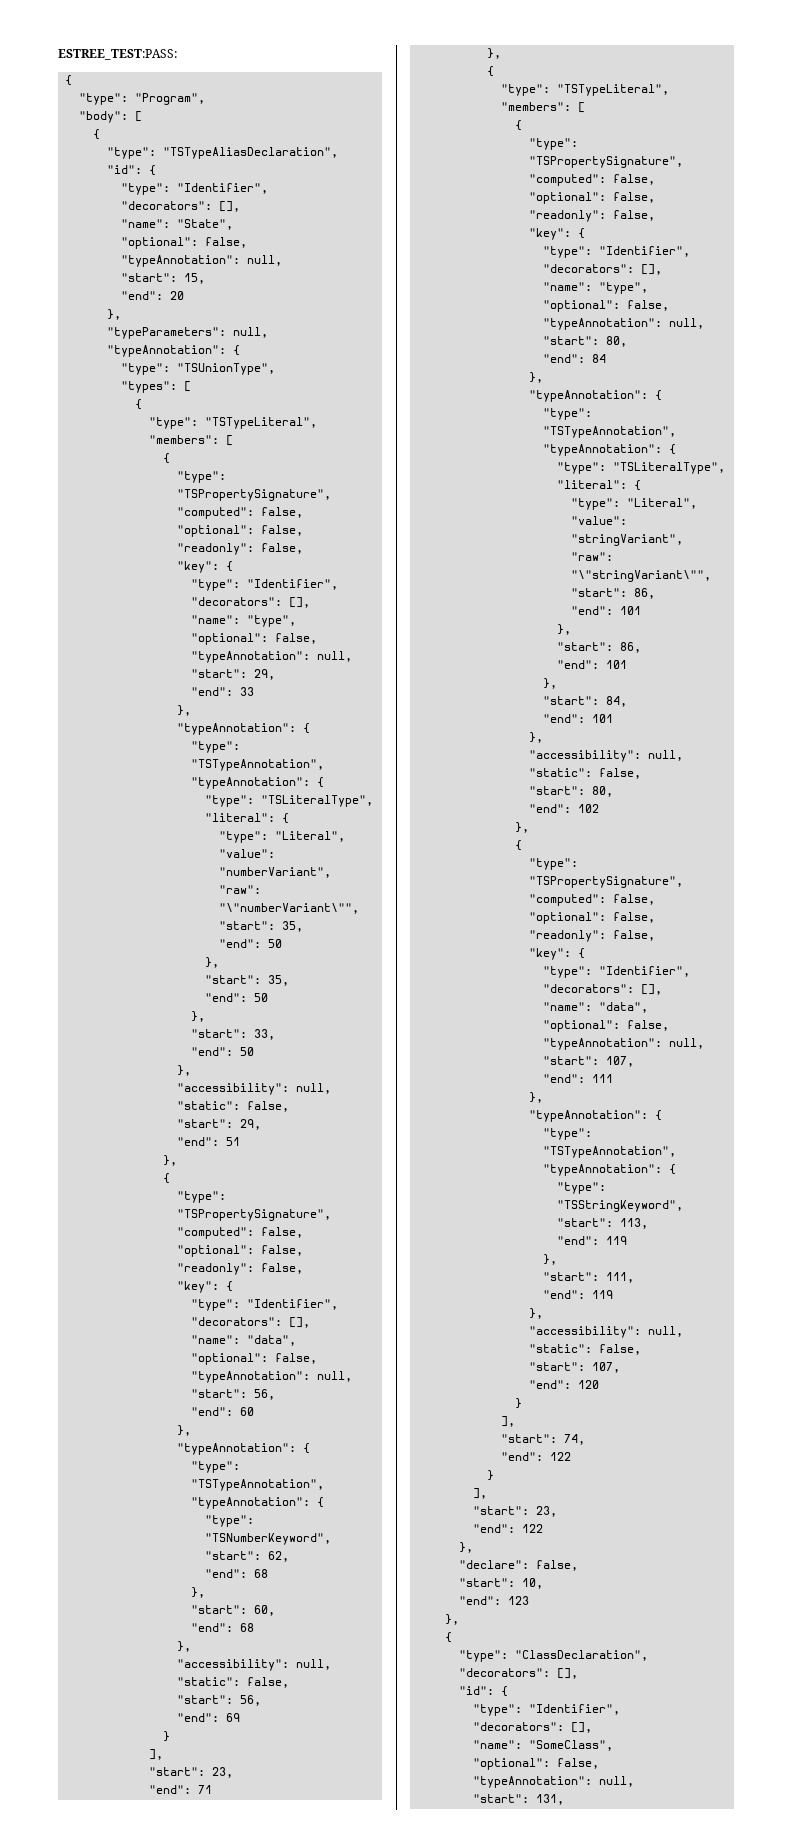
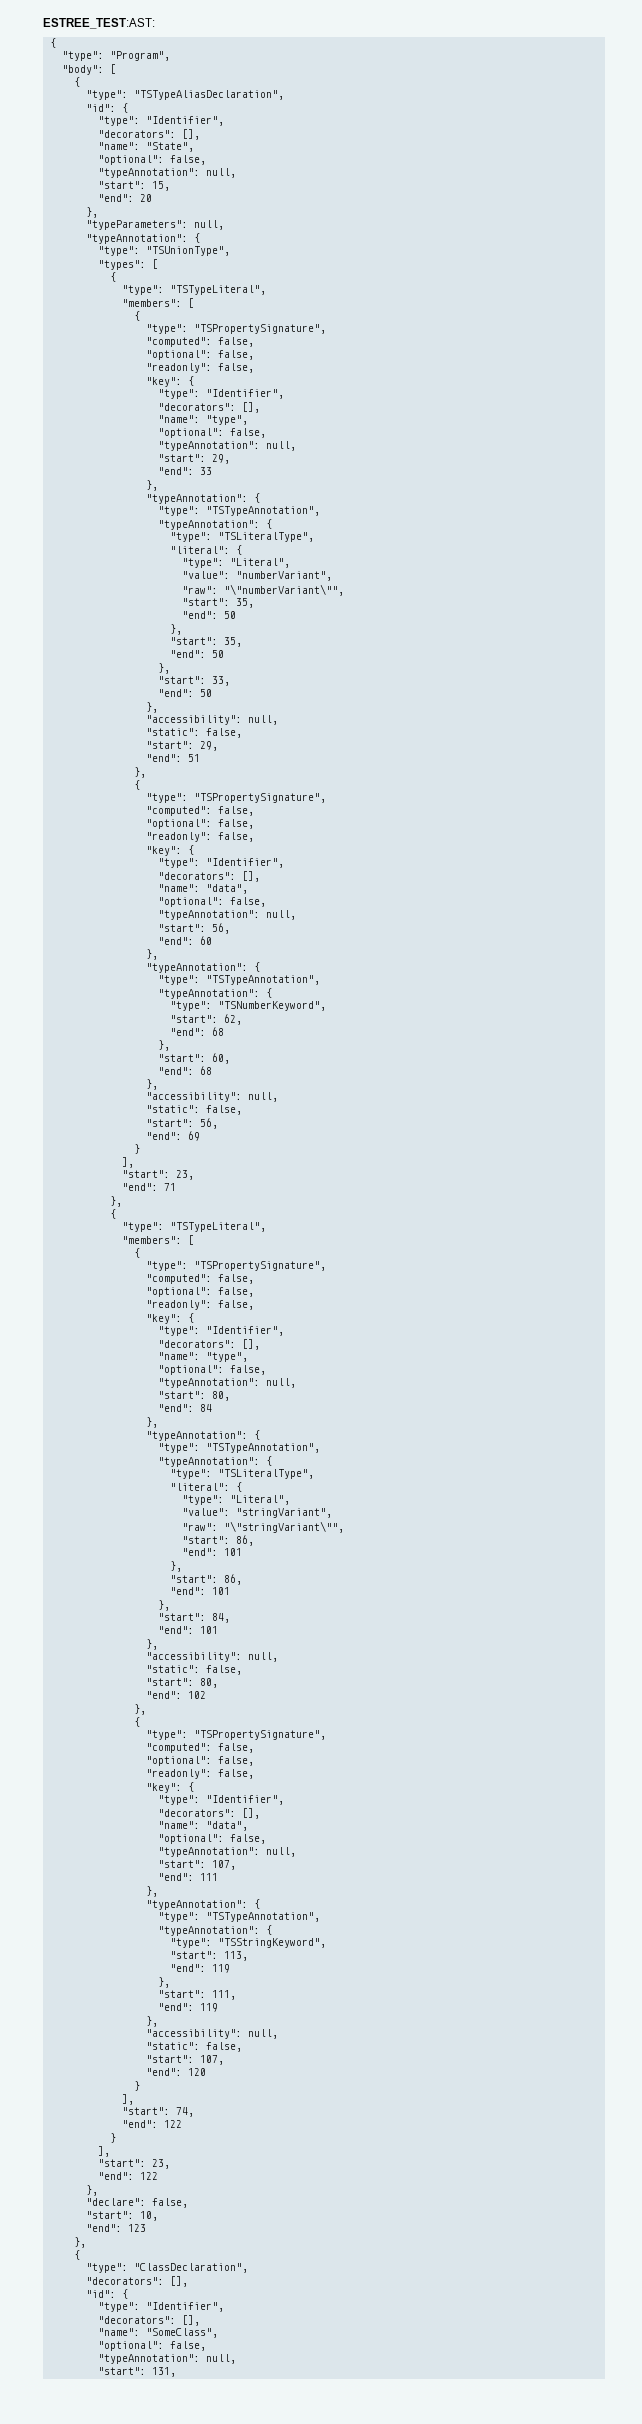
[58,49,177,60] ESTREE_TEST:PASS: -> [43,18,155,29] ESTREE_TEST:AST:

